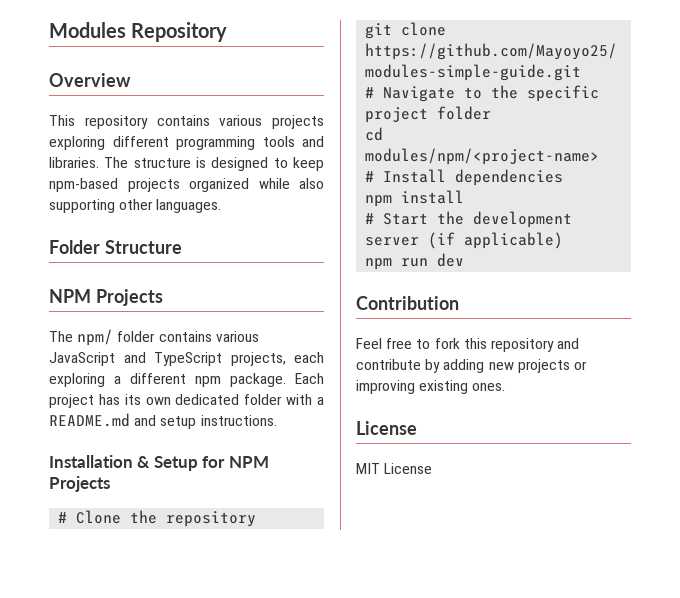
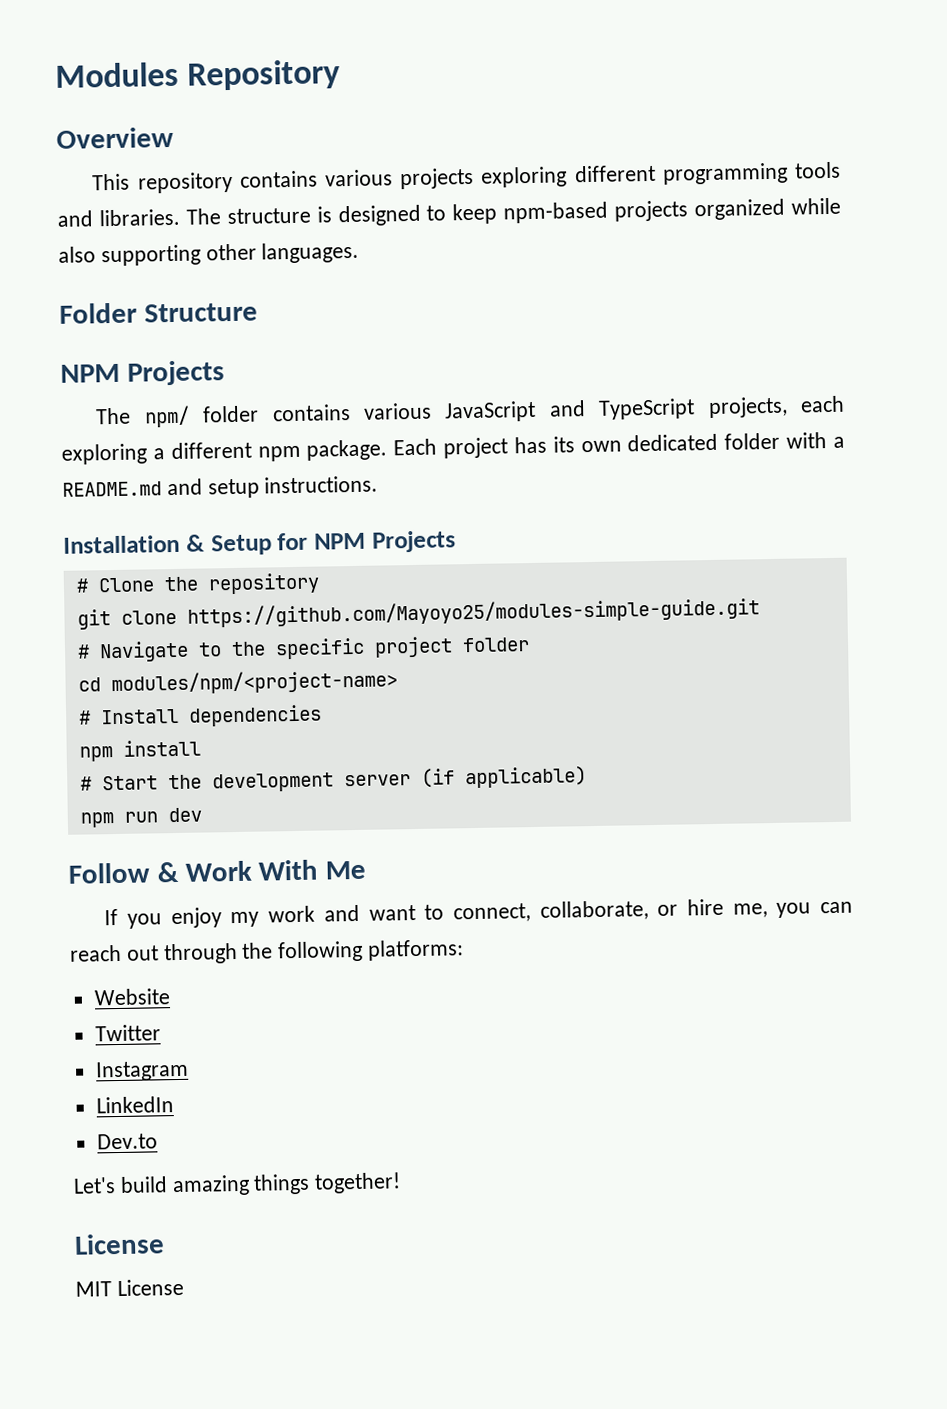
[356,296,459,310] [356,338,580,352] [356,359,587,373] [356,380,506,394] Contribution // Feel free to fork this repository and contribute by adding new projects or improving existing ones. -> [68,859,367,884] [104,898,854,929] [69,939,465,965] [93,988,170,1006] [94,1024,161,1042] [94,1060,189,1082] [95,1096,174,1114] [96,1133,158,1150] [73,1172,402,1197] Follow & Work With Me // If you enjoy my work and want to connect, collaborate, or hire me, you can reach out through the following platforms: // Website // Twitter // Instagram // LinkedIn // Dev.to // Let's build amazing things together!

